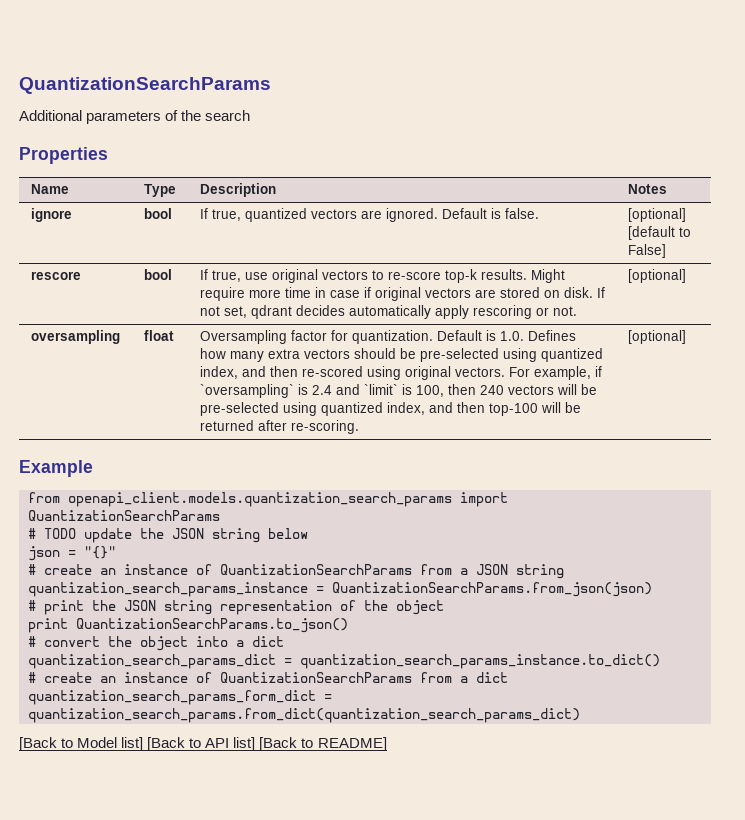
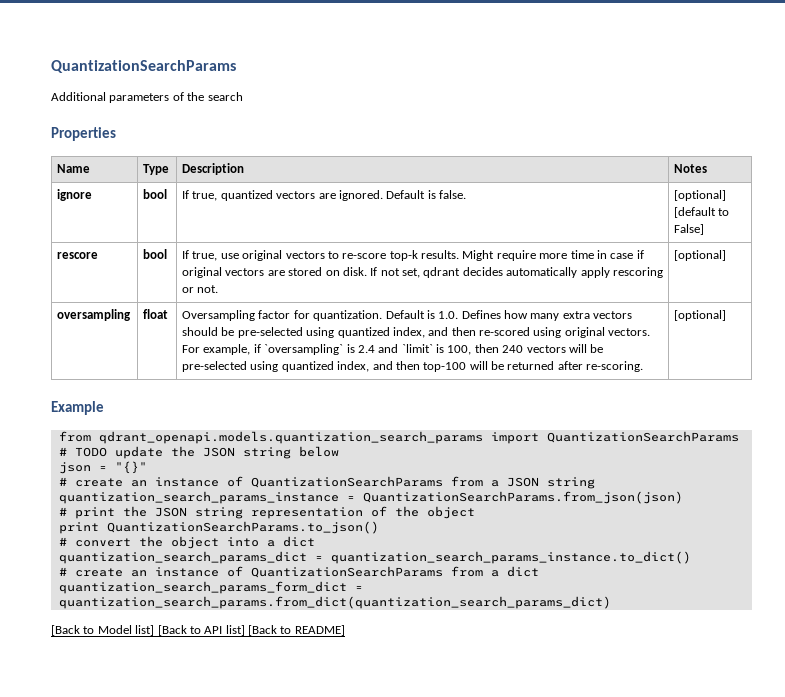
[68,492,452,507] openapi_client.models.quantization_search_params -> [98,431,483,444] qdrant_openapi.models.quantization_search_params

